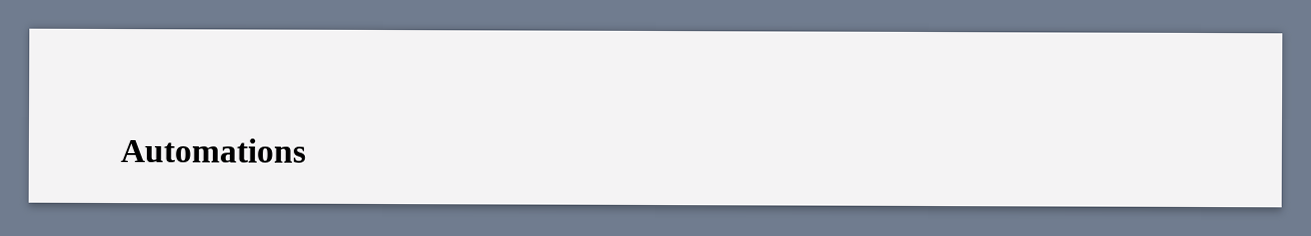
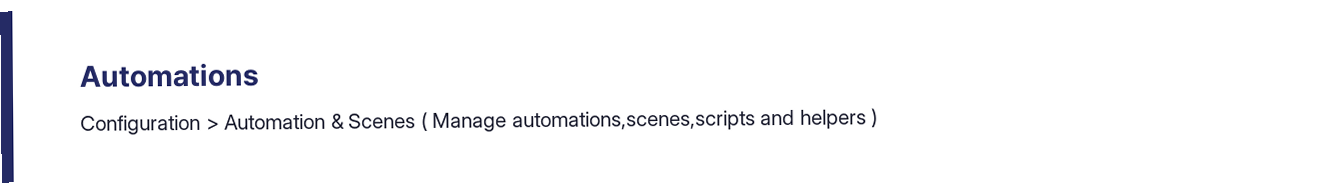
(306, 150) none -> [80,108,879,135] // Configuration > Automation & Scenes ( Manage automations,scenes,scripts and helpers )

